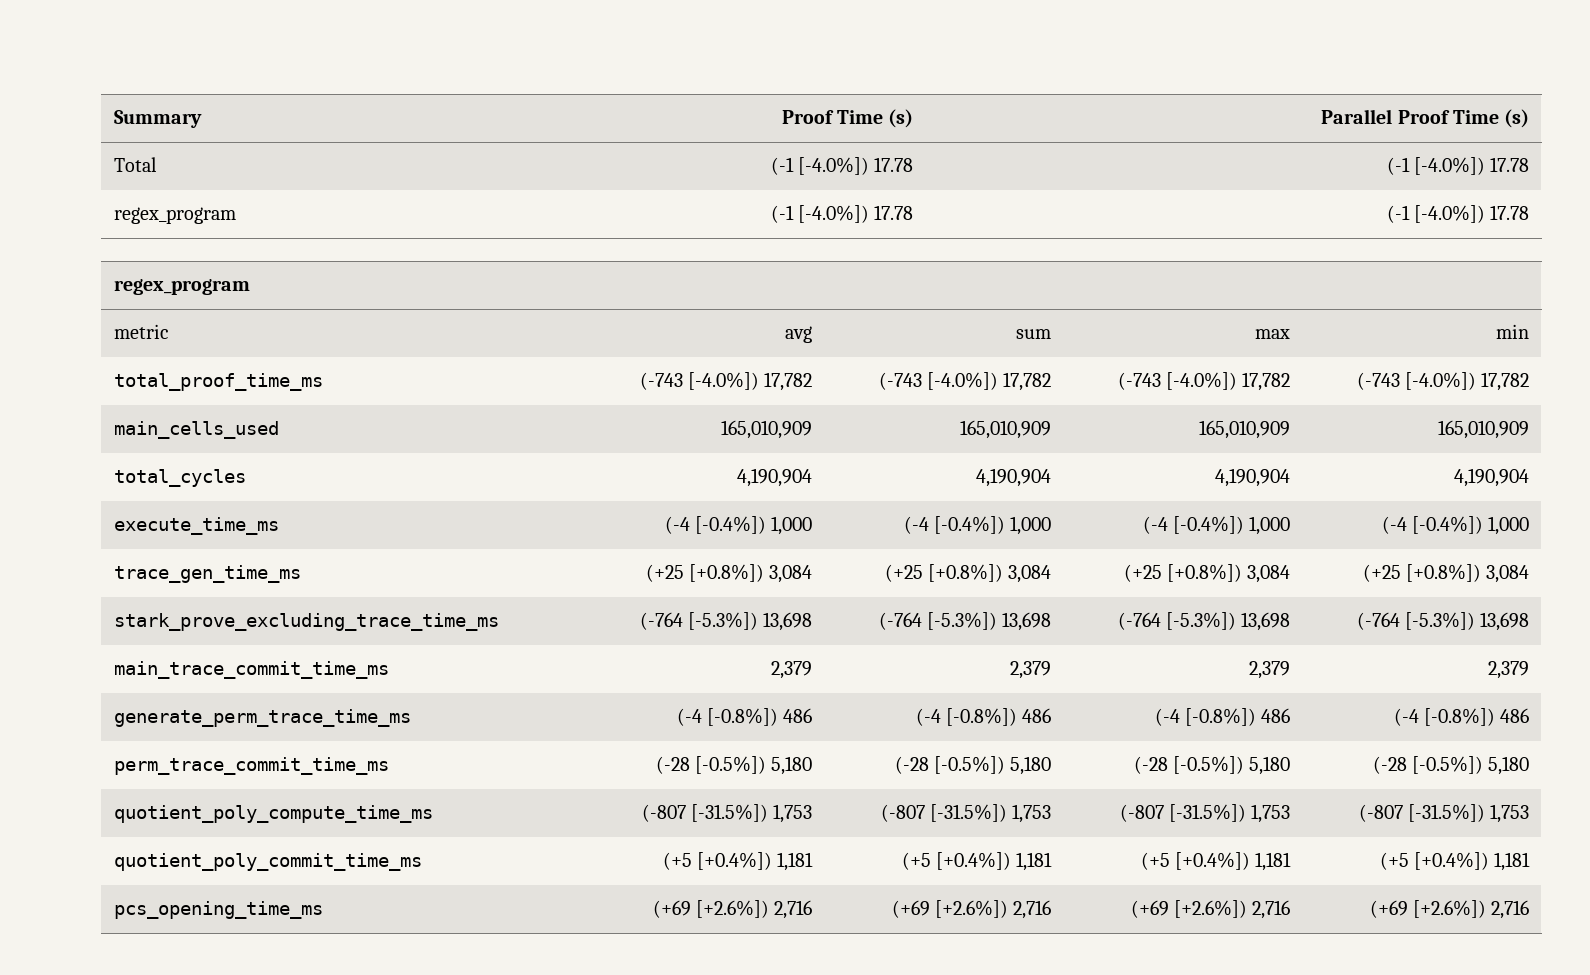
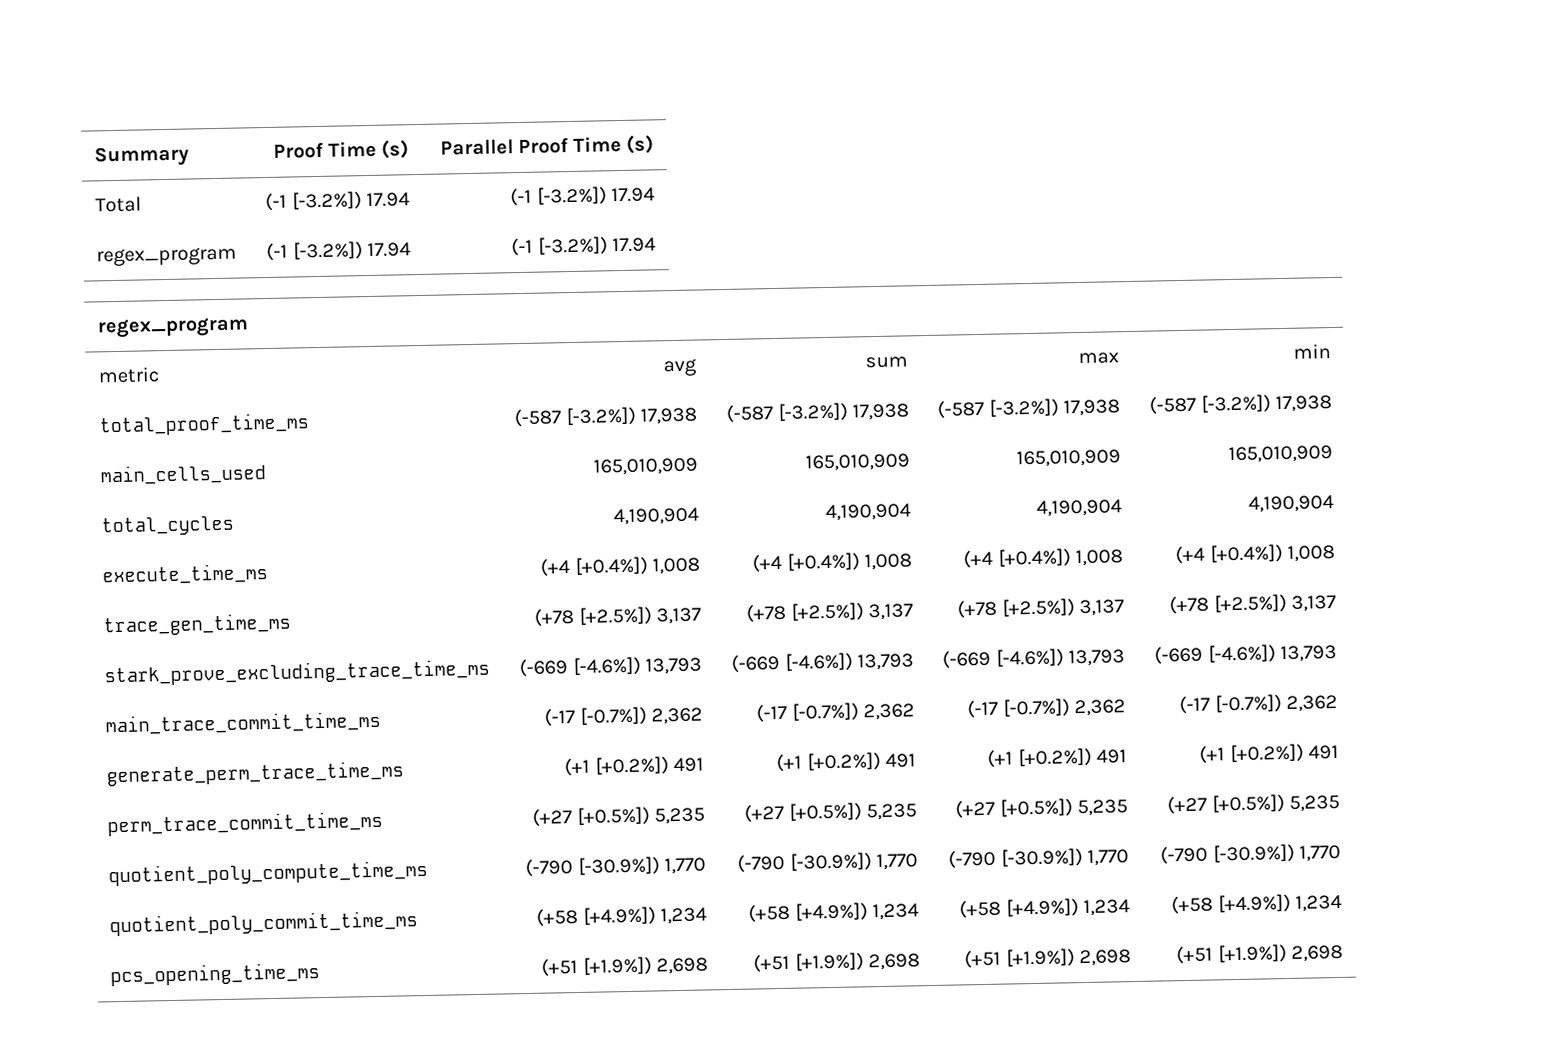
[797,157,914,175] [1386,157,1530,175] [-4.0%]) 17.78 | (-1 [-4.0%]) 17.78 -> [291,191,411,211] [510,186,656,207] [-3.2%]) 17.94 | (-1 [-3.2%]) 17.94
[797,205,914,223] [1386,205,1530,223] [-4.0%]) 17.78 | (-1 [-4.0%]) 17.78 -> [292,241,412,261] [511,236,657,257] [-3.2%]) 17.94 | (-1 [-3.2%]) 17.94
[639,372,813,391] [878,372,1052,391] [1117,372,1291,391] [1356,372,1530,391] (-743 [-4.0%]) 17,782 | (-743 [-4.0%]) 17,782 | (-743 [-4.0%]) 17,782 | (-743 [-4.0%]) 17,782 -> [514,406,698,428] [726,402,910,423] [937,398,1121,419] [1149,394,1333,415] (-587 [-3.2%]) 17,938 | (-587 [-3.2%]) 17,938 | (-587 [-3.2%]) 17,938 | (-587 [-3.2%]) 17,938
[664,516,813,535] [903,516,1052,535] [1142,516,1291,535] [1381,516,1530,535] [113,565,301,583] [645,564,813,583] [884,564,1052,583] [1123,564,1291,583] [1362,564,1530,583] [113,613,499,631] [639,612,813,631] [878,612,1052,631] [1117,612,1291,631] [1356,612,1530,631] [113,661,389,679] [771,661,813,679] [1010,661,1052,679] [1249,661,1291,679] [1488,661,1530,679] [113,709,411,727] [676,708,813,726] [915,708,1052,726] [1154,708,1291,726] [1393,708,1530,726] [113,757,389,775] [655,756,813,775] [894,756,1052,775] [1133,756,1291,775] [1372,756,1530,775] [113,805,433,823] [641,804,813,823] [880,804,1052,823] [1119,804,1291,823] [1358,804,1530,823] [113,853,422,871] [662,852,814,871] [901,852,1053,871] [1140,852,1292,871] [1379,852,1531,871] [113,901,323,919] [652,900,813,919] [891,900,1052,919] [1130,900,1291,919] [1369,900,1530,919] (-4 [-0.4%]) 1,000 | (-4 [-0.4%]) 1,000 | (-4 [-0.4%]) 1,000 | (-4 [-0.4%]) 1,000 // trace_gen_time_ms | (+25 [+0.8%]) 3,084 | (+25 [+0.8%]) 3,084 | (+25 [+0.8%]) 3,084 | (+25 [+0.8%]) 3,084 // stark_prove_excluding_trace_time_ms | (-764 [-5.3%]) 13,698 | (-764 [-5.3%]) 13,698 | (-764 [-5.3%]) 13,698 | (-764 [-5.3%]) 13,698 // main_trace_commit_time_ms | 2,379 | 2,379 | 2,379 | 2,379 // generate_perm_trace_time_ms | (-4 [-0.8%]) 486 | (-4 [-0.8%]) 486 | (-4 [-0.8%]) 486 | (-4 [-0.8%]) 486 // perm_trace_commit_time_ms | (-28 [-0.5%]) 5,180 | (-28 [-0.5%]) 5,180 | (-28 [-0.5%]) 5,180 | (-28 [-0.5%]) 5,180 // quotient_poly_compute_time_ms | (-807 [-31.5%]) 1,753 | (-807 [-31.5%]) 1,753 | (-807 [-31.5%]) 1,753 | (-807 [-31.5%]) 1,753 // quotient_poly_commit_time_ms | (+5 [+0.4%]) 1,181 | (+5 [+0.4%]) 1,181 | (+5 [+0.4%]) 1,181 | (+5 [+0.4%]) 1,181 // pcs_opening_time_ms | (+69 [+2.6%]) 2,716 | (+69 [+2.6%]) 2,716 | (+69 [+2.6%]) 2,716 | (+69 [+2.6%]) 2,716 -> [540,556,701,577] [752,552,913,573] [963,548,1124,569] [1175,544,1336,565] [102,612,291,637] [534,606,703,627] [746,602,915,623] [957,598,1126,619] [1169,593,1338,615] [103,658,490,687] [519,656,703,678] [731,652,915,673] [942,648,1126,669] [1154,644,1338,665] [104,710,381,736] [544,706,704,727] [756,702,916,723] [967,698,1127,719] [1179,694,1339,715] [105,760,404,787] [564,756,705,777] [776,751,917,773] [987,747,1128,768] [1199,743,1340,764] [106,810,383,837] [532,806,706,827] [744,802,918,823] [955,798,1129,819] [1167,794,1341,815] [107,859,428,887] [525,856,707,878] [737,852,919,873] [948,848,1130,869] [1160,843,1342,865] [108,910,418,937] [536,906,708,927] [748,902,920,923] [959,898,1131,919] [1171,893,1343,915] [109,962,320,987] [541,956,709,977] [753,952,921,973] [964,948,1132,969] [1176,944,1344,965] (+4 [+0.4%]) 1,008 | (+4 [+0.4%]) 1,008 | (+4 [+0.4%]) 1,008 | (+4 [+0.4%]) 1,008 // trace_gen_time_ms | (+78 [+2.5%]) 3,137 | (+78 [+2.5%]) 3,137 | (+78 [+2.5%]) 3,137 | (+78 [+2.5%]) 3,137 // stark_prove_excluding_trace_time_ms | (-669 [-4.6%]) 13,793 | (-669 [-4.6%]) 13,793 | (-669 [-4.6%]) 13,793 | (-669 [-4.6%]) 13,793 // main_trace_commit_time_ms | (-17 [-0.7%]) 2,362 | (-17 [-0.7%]) 2,362 | (-17 [-0.7%]) 2,362 | (-17 [-0.7%]) 2,362 // generate_perm_trace_time_ms | (+1 [+0.2%]) 491 | (+1 [+0.2%]) 491 | (+1 [+0.2%]) 491 | (+1 [+0.2%]) 491 // perm_trace_commit_time_ms | (+27 [+0.5%]) 5,235 | (+27 [+0.5%]) 5,235 | (+27 [+0.5%]) 5,235 | (+27 [+0.5%]) 5,235 // quotient_poly_compute_time_ms | (-790 [-30.9%]) 1,770 | (-790 [-30.9%]) 1,770 | (-790 [-30.9%]) 1,770 | (-790 [-30.9%]) 1,770 // quotient_poly_commit_time_ms | (+58 [+4.9%]) 1,234 | (+58 [+4.9%]) 1,234 | (+58 [+4.9%]) 1,234 | (+58 [+4.9%]) 1,234 // pcs_opening_time_ms | (+51 [+1.9%]) 2,698 | (+51 [+1.9%]) 2,698 | (+51 [+1.9%]) 2,698 | (+51 [+1.9%]) 2,698

